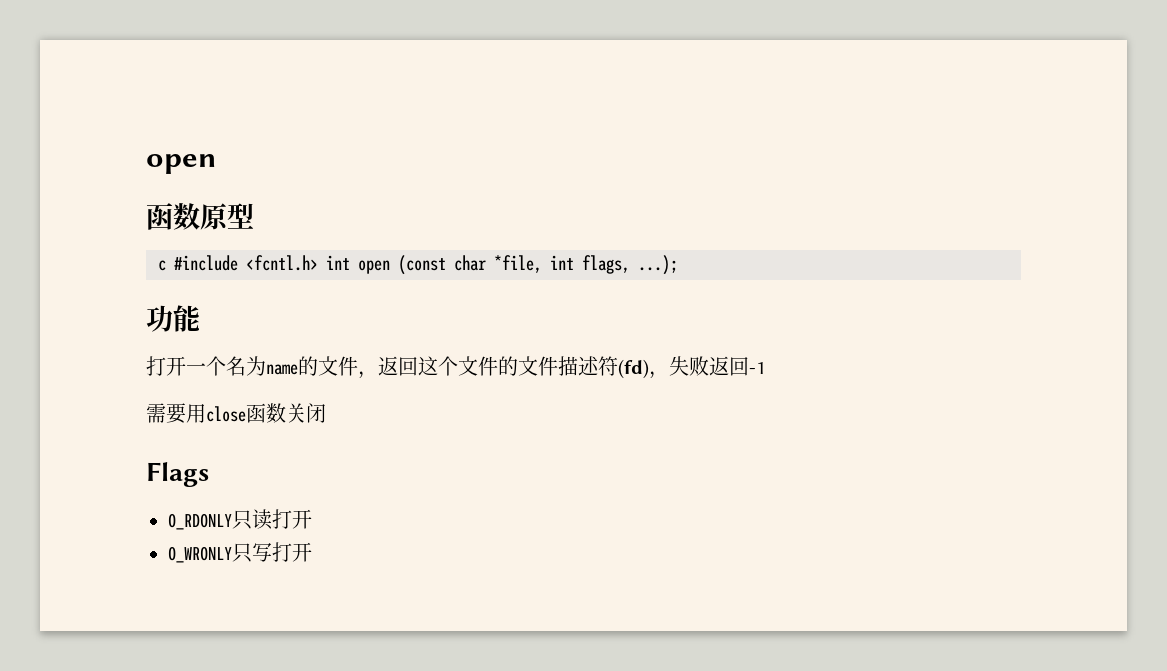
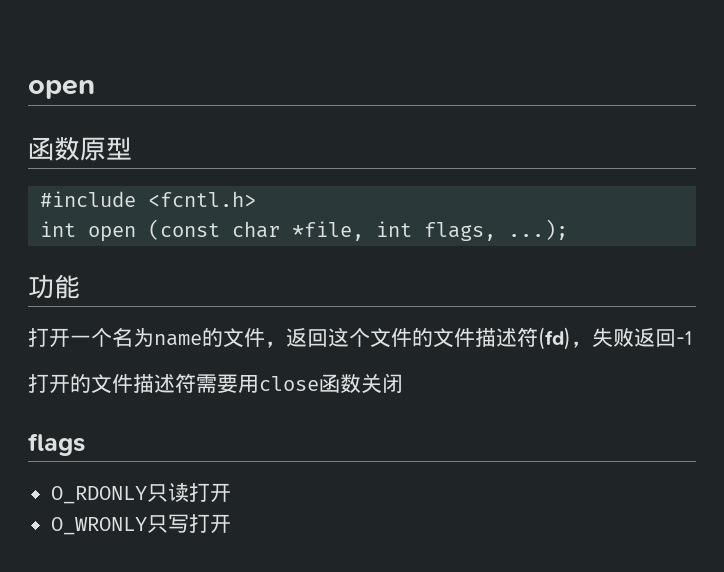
[158,260,166,271] c -> (132, 148) none
(318, 263) none -> (257, 199) //
(765, 368) none -> [28,373,196,394] 打开的文件描述符
[146,462,209,487] Flags -> [28,433,85,456] flags

